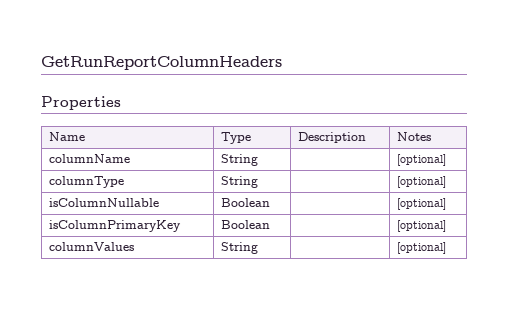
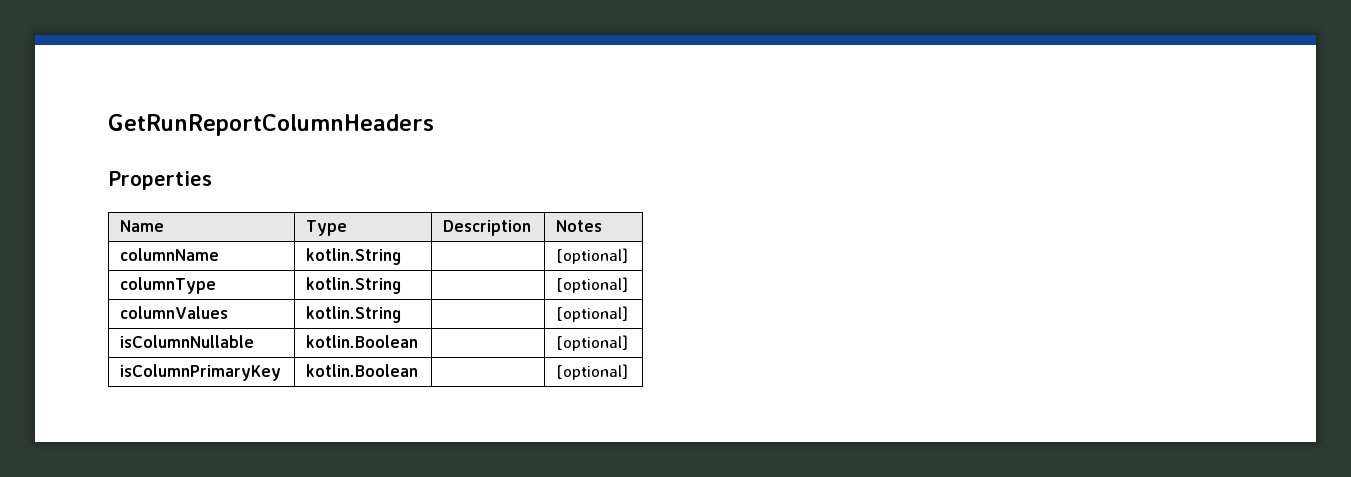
[220,154,258,166] String -> [306,248,402,265] kotlin.String
[220,176,258,188] String -> [306,277,402,294] [556,277,629,293] [120,306,229,319] [306,306,402,323] kotlin.String | | [optional] // columnValues | kotlin.String
[220,198,270,207] Boolean -> [306,335,419,348] kotlin.Boolean
[220,220,270,229] [396,220,446,232] [48,242,134,251] [220,242,258,254] [396,242,446,254] Boolean | | [optional] // columnValues | String | | [optional] -> [306,364,419,377] [556,364,629,380] kotlin.Boolean | | [optional]

